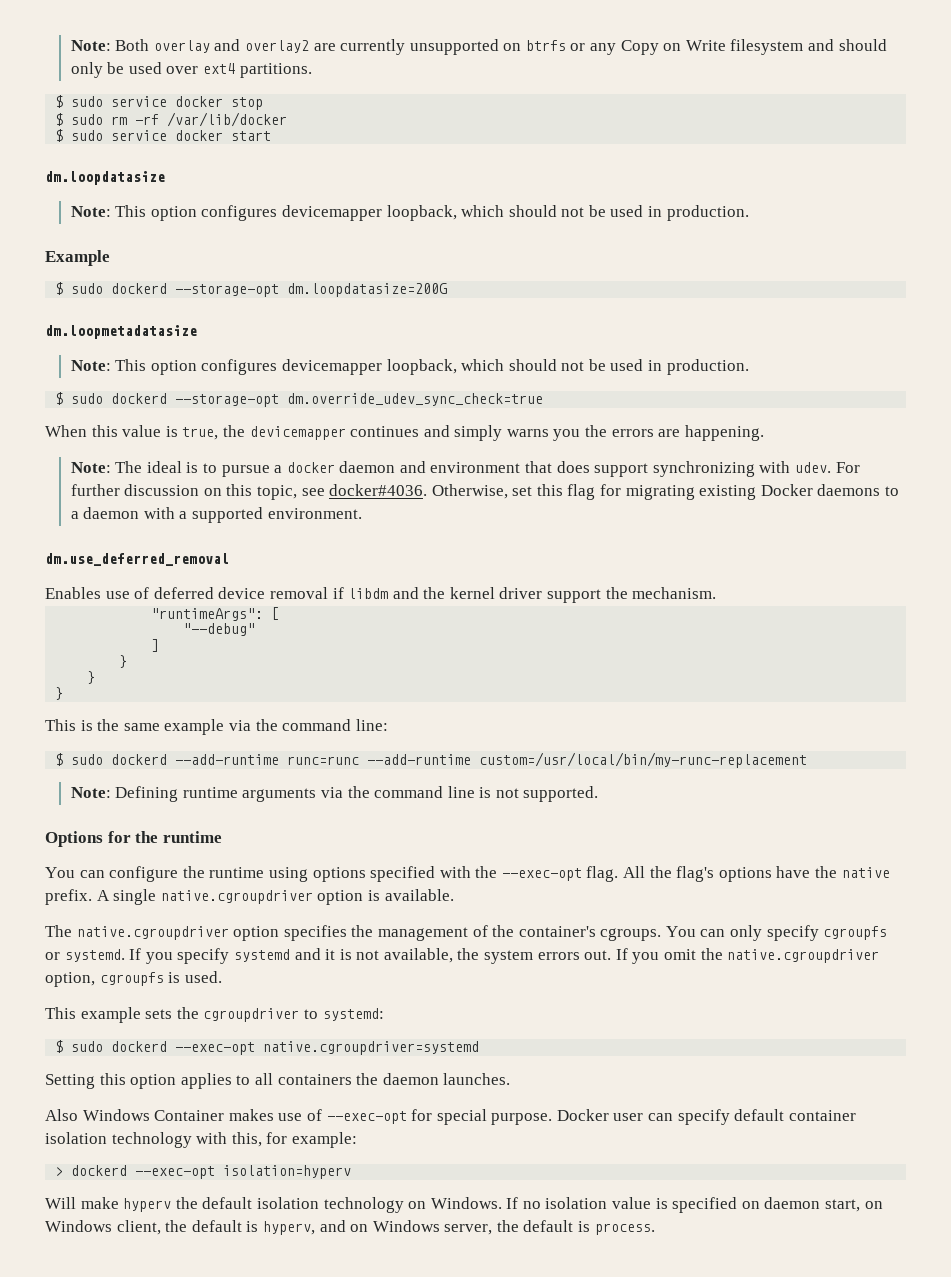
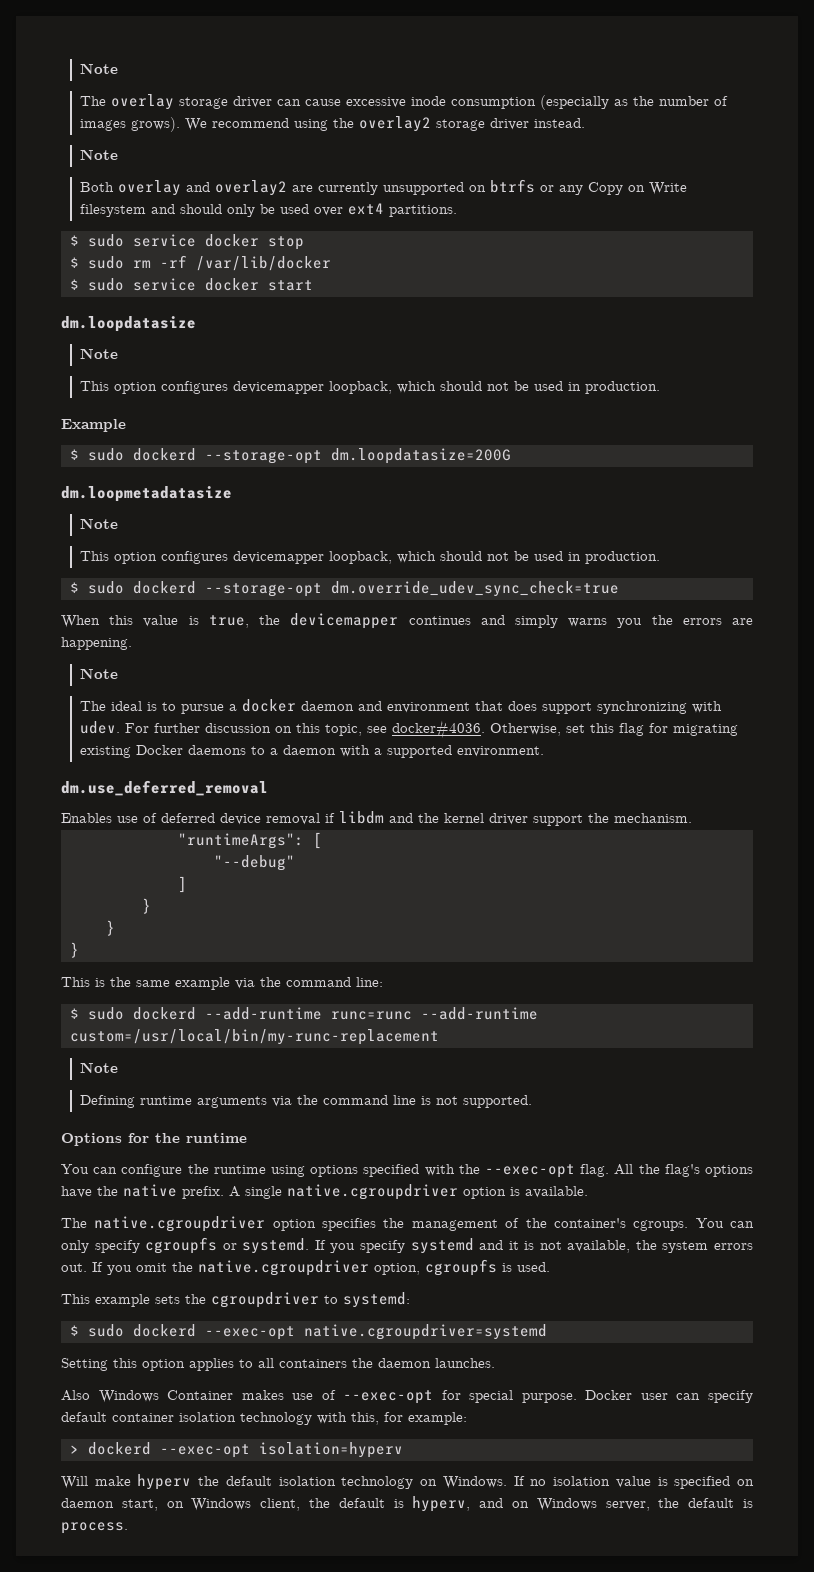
[70,40,111,51] Note: -> [80,63,119,74] [80,94,729,110] [80,116,586,132] [80,149,119,160] Note // The overlay storage driver can cause excessive inode consumption (especially as the number of images grows). We recommend using the overlay2 storage driver instead. // Note //
[70,206,111,217] Note: -> [80,348,119,359] Note //
[70,360,111,371] Note: -> [80,518,119,529] Note //
[70,462,111,473] Note: -> [80,668,119,679] Note //
[70,787,111,798] Note: -> [80,1062,119,1073] Note //

